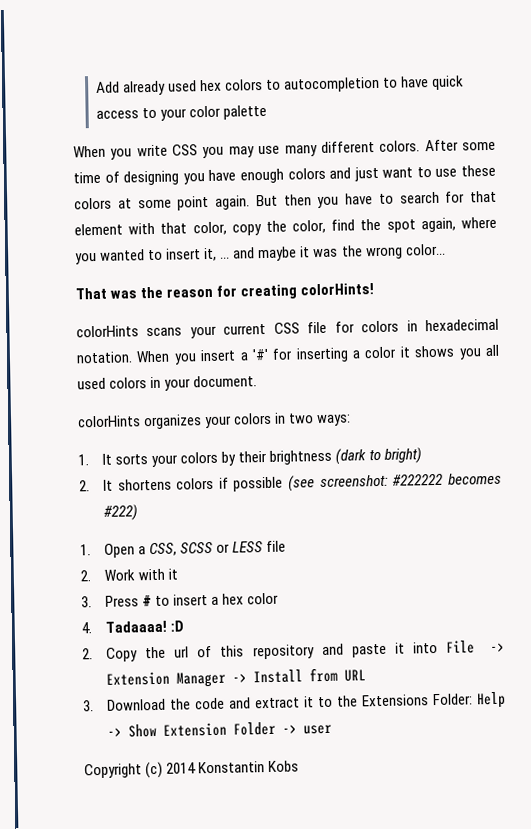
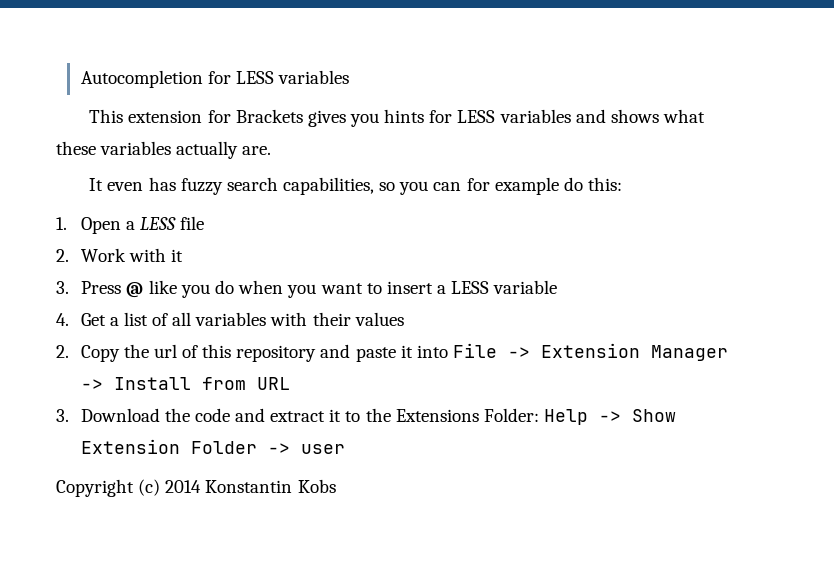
[95,75,465,96] [95,104,268,121] [73,139,497,160] [73,164,496,186] [74,190,497,211] [74,216,498,236] [75,243,446,265] [75,283,375,300] [76,318,500,339] [76,344,499,365] [77,375,258,391] [78,412,352,430] [78,447,423,468] [79,472,503,492] [102,504,138,521] Add already used hex colors to autocompletion to have quick access to your color palette // When you write CSS you may use many different colors. After some time of designing you have enough colors and just want to use these colors at some point again. But then you have to search for that element with that color, copy the color, find the spot again, where you wanted to insert it, ... and maybe it was the wrong color... // That was the reason for creating colorHints! // colorHints scans your current CSS file for colors in hexadecimal notation. When you insert a '#' for inserting a color it shows you all used colors in your document. // colorHints organizes your colors in two ways: // 1. It sorts your colors by their brightness (dark to bright) // 2. It shortens colors if possible (see screenshot: #222222 becomes #222) -> [80,70,349,88] [89,109,705,127] [56,141,272,159] [89,177,622,195] Autocompletion for LESS variables // This extension for Brackets gives you hints for LESS variables and shows what these variables actually are. // It even has fuzzy search capabilities, so you can for example do this:
[149,541,231,557] CSS, SCSS or -> (135, 225) none
[141,595,152,607] # -> [125,280,363,298] @ like you do when you want
[222,592,280,605] hex color -> [451,280,558,294] LESS variable
[104,620,184,633] Tadaaaa! :D -> [80,312,404,326] Get a list of all variables with their values

